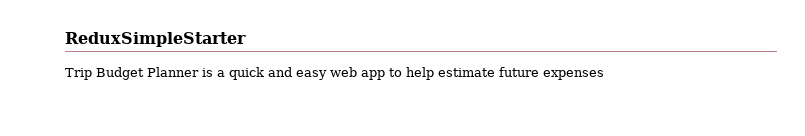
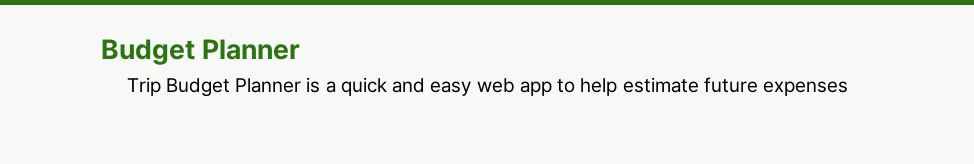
[65,32,246,47] ReduxSimpleStarter -> [101,39,301,65] Budget Planner

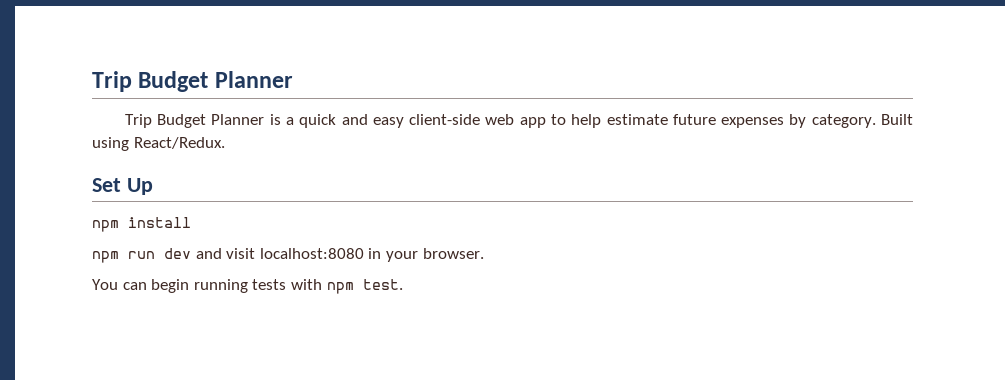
(101, 52) none -> [92,71,132,92] Trip
(472, 88) none -> [409,114,481,125] client-side
(849, 88) none -> [789,114,914,128] [92,137,225,151] [92,178,153,195] [92,217,191,232] [92,248,484,263] [92,279,403,294] by category. Built using React/Redux. // Set Up // npm install // npm run dev and visit localhost:8080 in your browser. // You can begin running tests with npm test.

